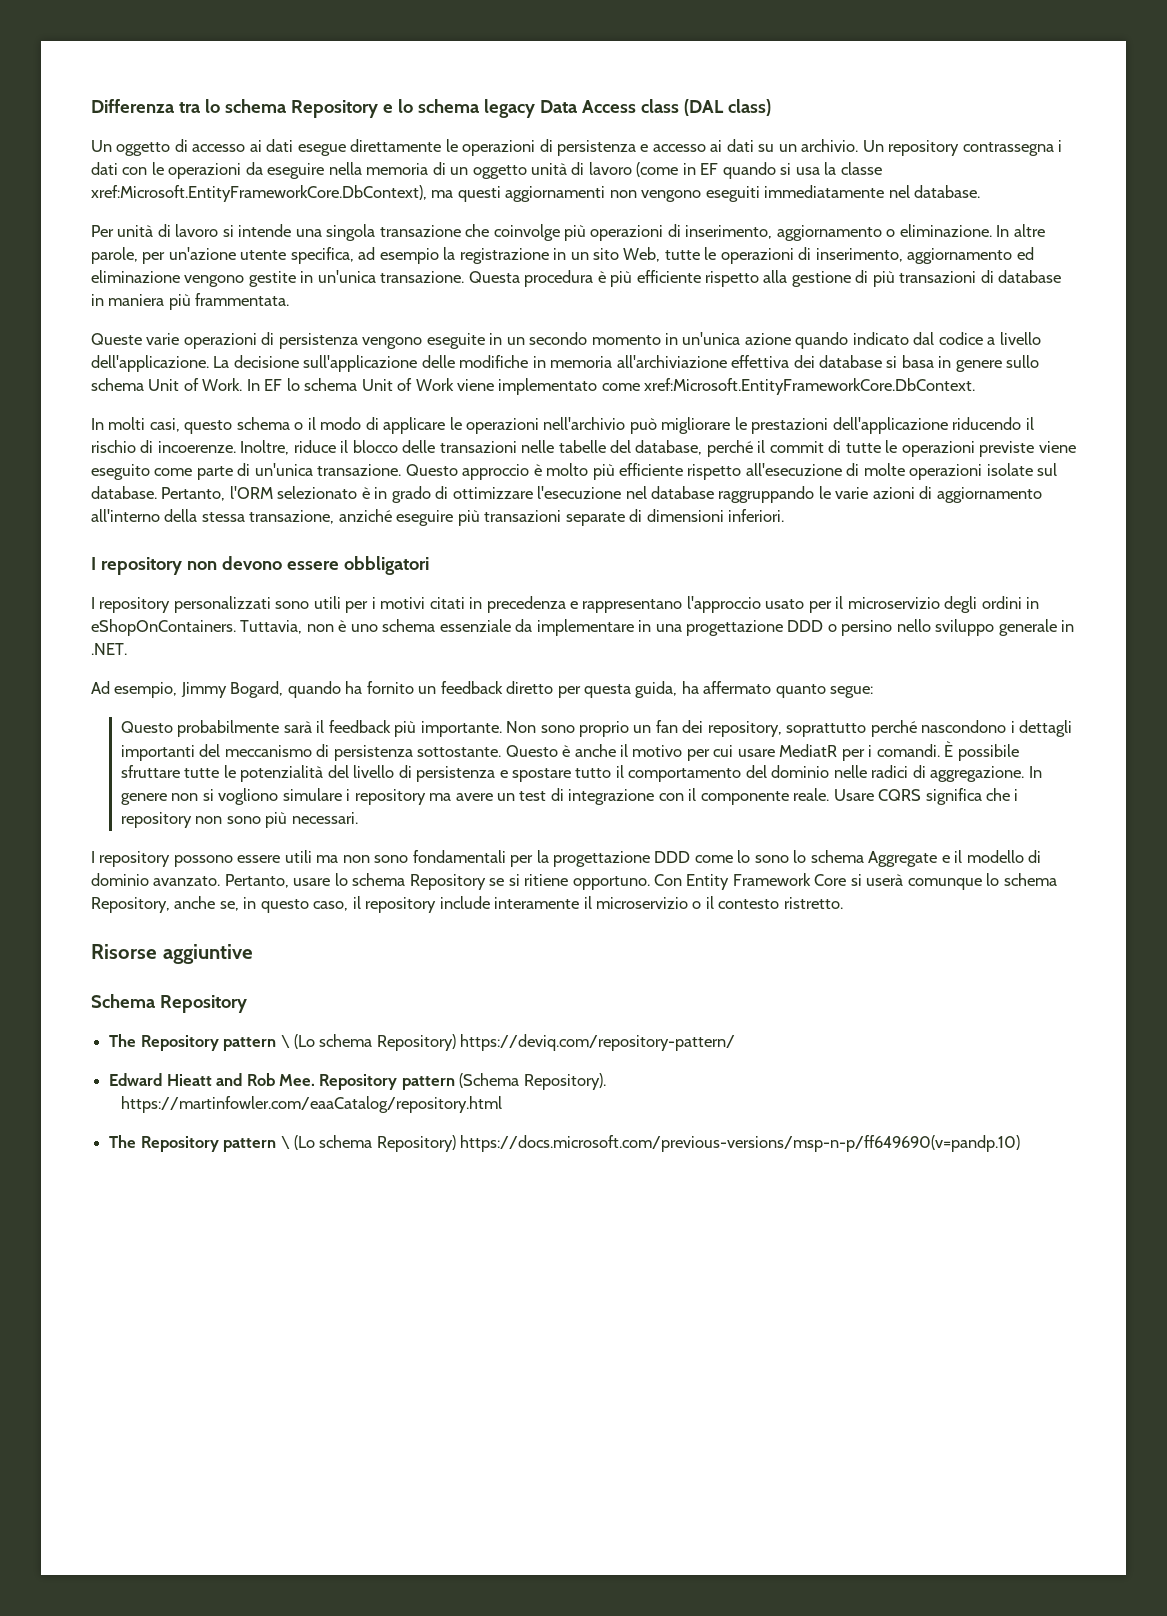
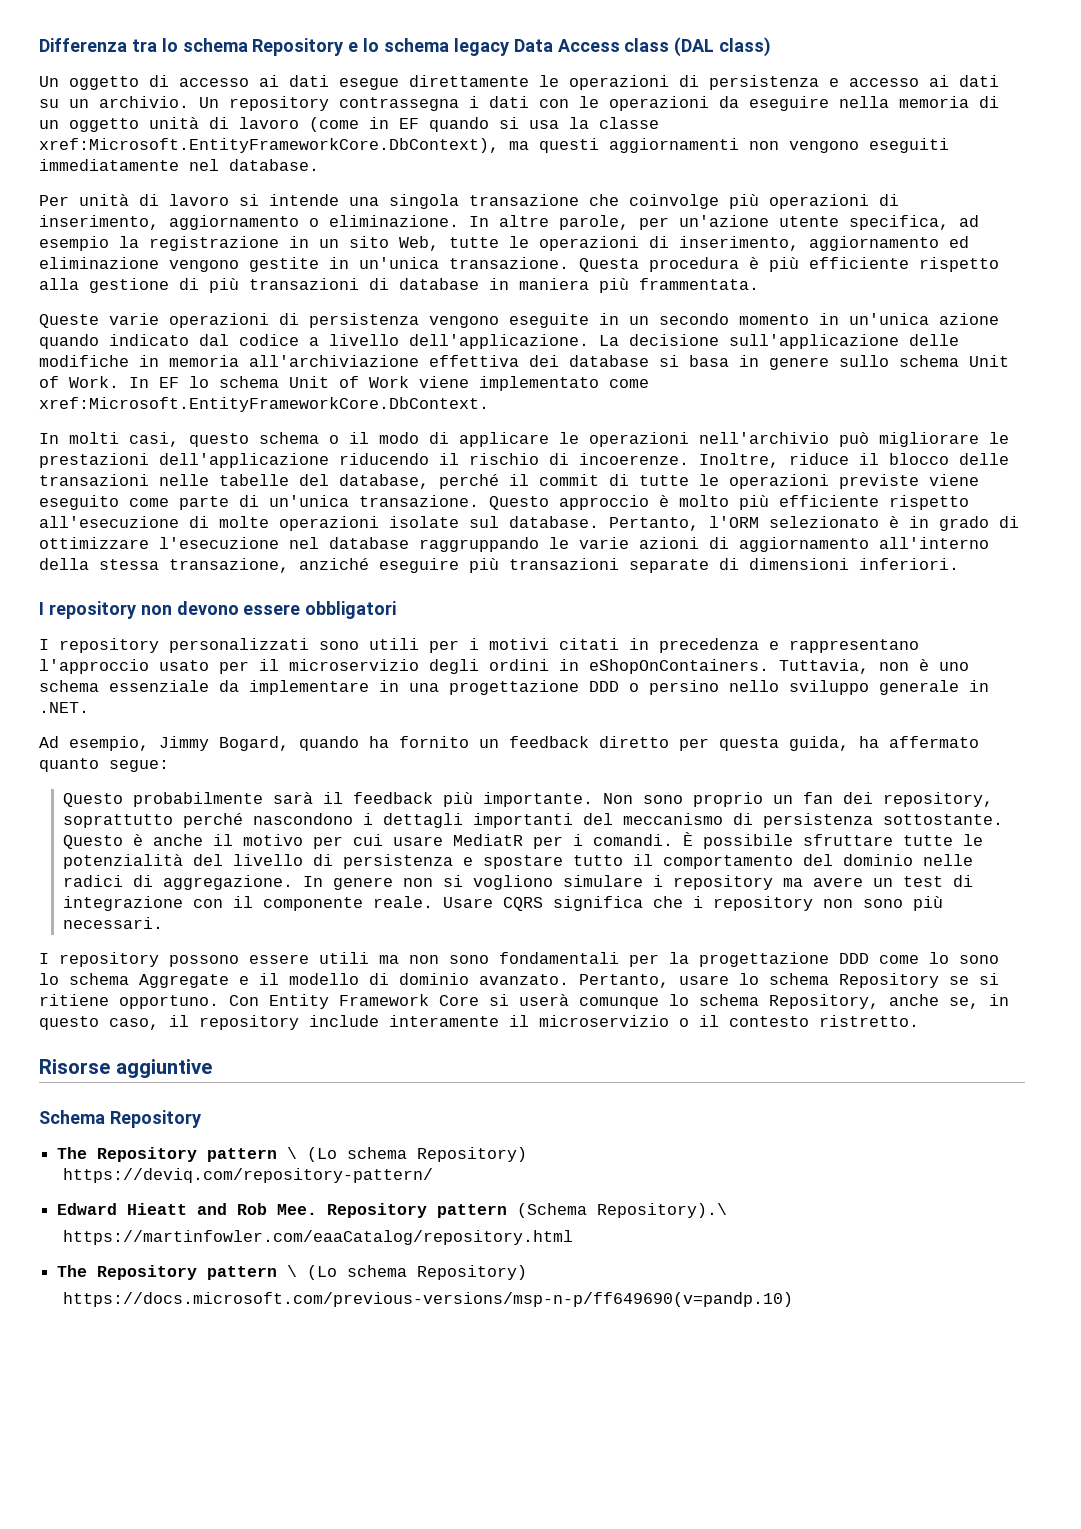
(456, 1042) none -> (528, 1154) //
[523,1073,606,1090] Repository). -> [597,1203,728,1218] Repository).\
(456, 1143) none -> (528, 1272) //

